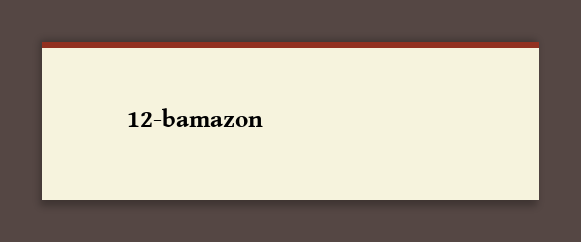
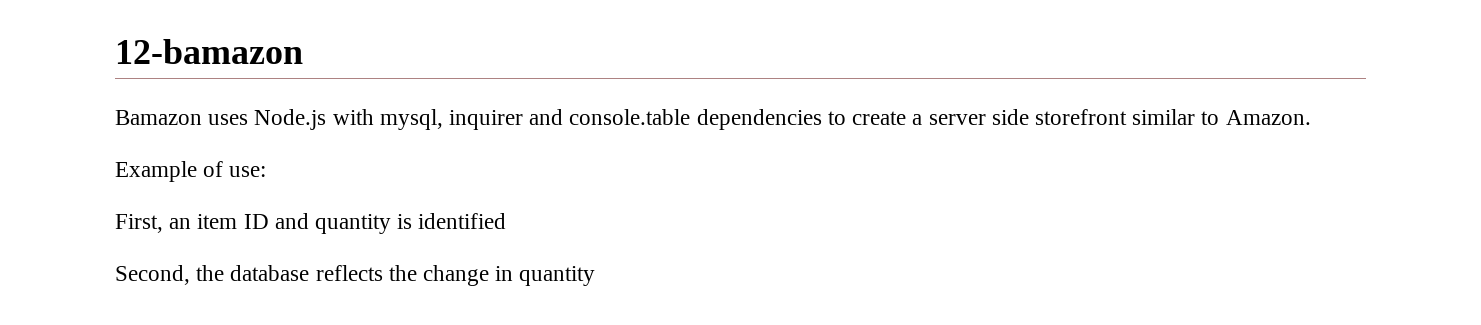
(263, 117) none -> [115,109,1311,130] [115,161,267,182] [115,213,507,234] [115,265,596,286] // Bamazon uses Node.js with mysql, inquirer and console.table dependencies to create a server side storefront similar to Amazon. // Example of use: // First, an item ID and quantity is identified // Second, the database reflects the change in quantity

